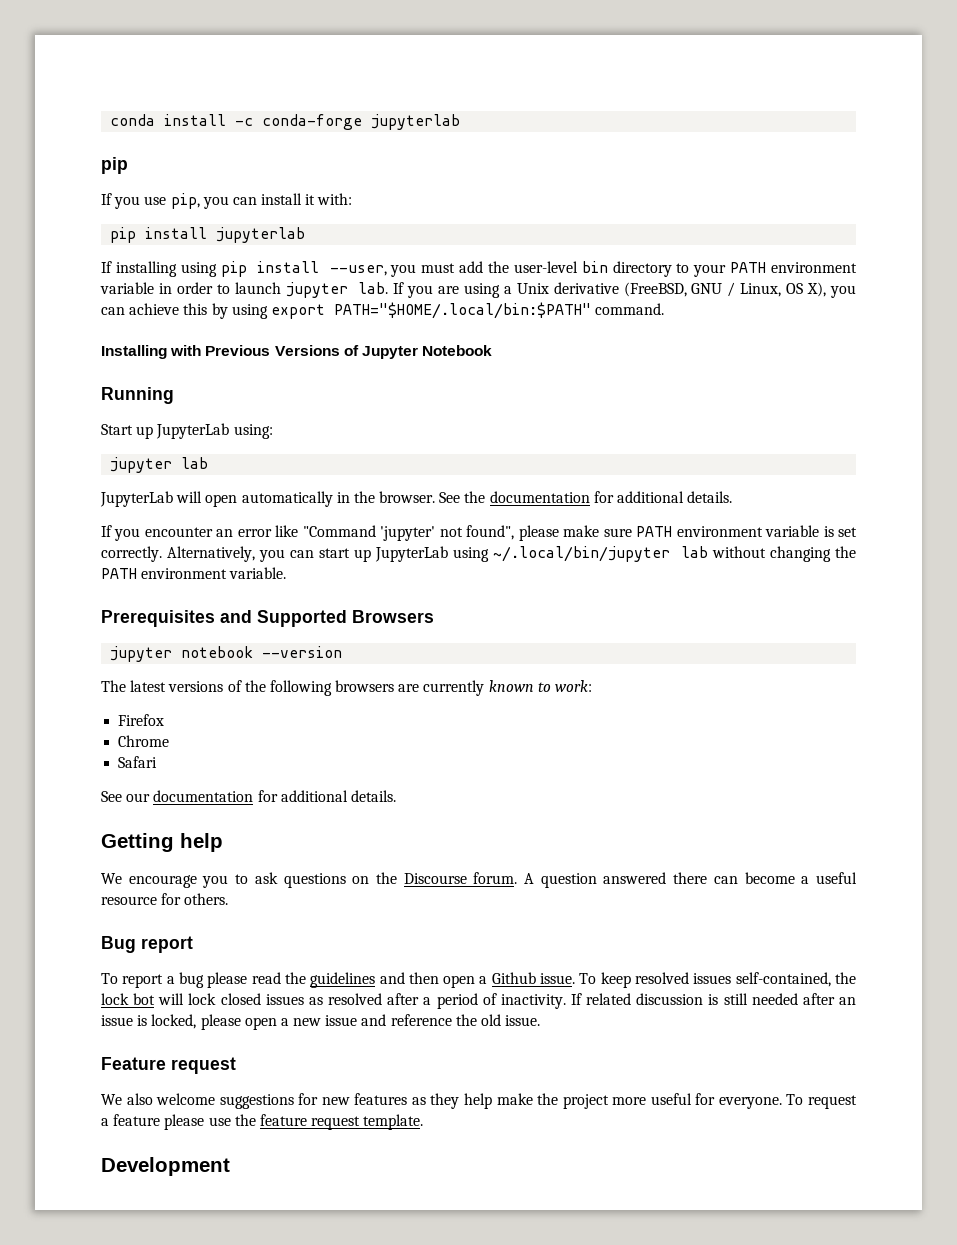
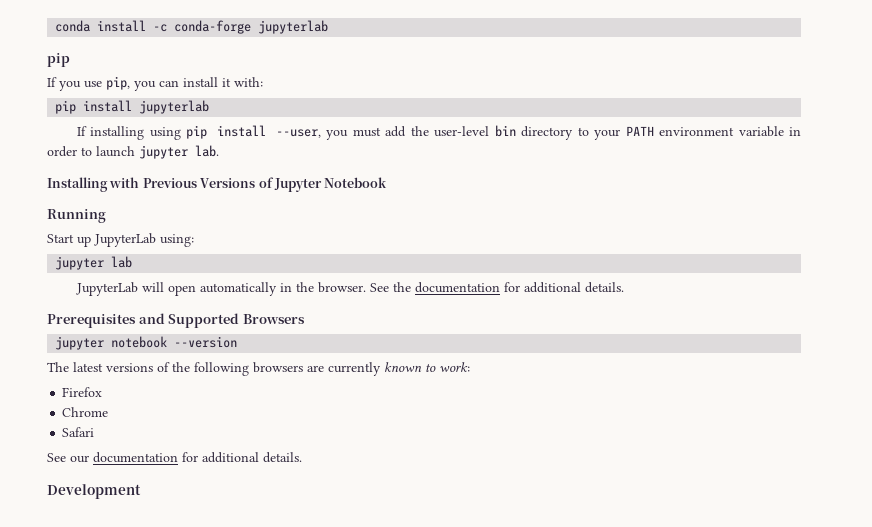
[393,282,857,298] [101,302,665,319] If you are using a Unix derivative (FreeBSD, GNU / Linux, OS X), you can achieve this by using export PATH="$HOME/.local/bin:$PATH" command. -> (219, 151) none
[101,525,858,541] [101,546,856,562] [101,567,287,579] // If you encounter an error like "Command 'jupyter' not found", please make sure PATH environment variable is set correctly. Alternatively, you can start up JupyterLab using ~/.local/bin/jupyter lab without changing the PATH environment variable. -> (624, 287) none
[101,833,223,852] [101,872,858,888] [101,893,229,905] [101,936,193,953] [101,972,856,988] [101,993,856,1009] [101,1014,541,1030] [101,1057,236,1074] [101,1093,857,1109] [101,1114,424,1130] // Getting help // We encourage you to ask questions on the Discourse forum. A question answered there can become a useful resource for others. // Bug report // To report a bug please read the guidelines and then open a Github issue. To keep resolved issues self-contained, the lock bot will lock closed issues as resolved after a period of inactivity. If related discussion is still needed after an issue is locked, please open a new issue and reference the old issue. // Feature request // We also welcome suggestions for new features as they help make the project more useful for everyone. To request a feature please use the feature request template. -> (302, 457) none

